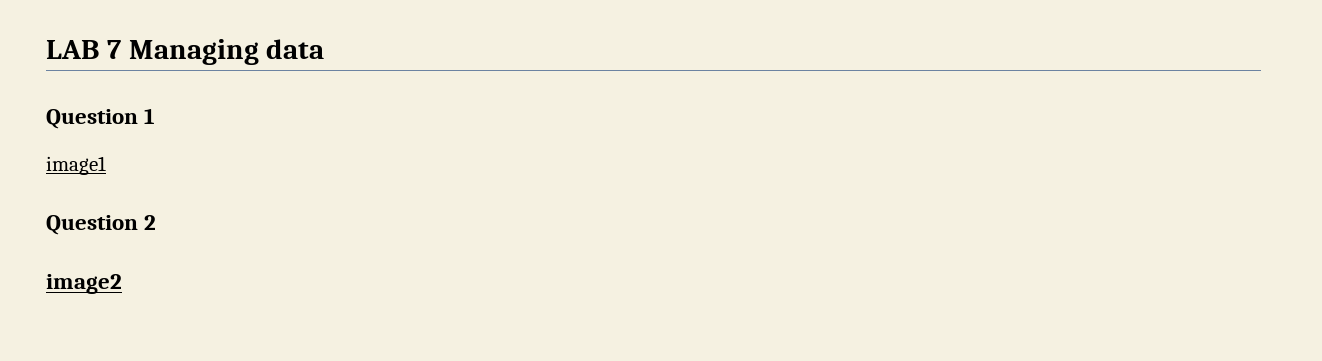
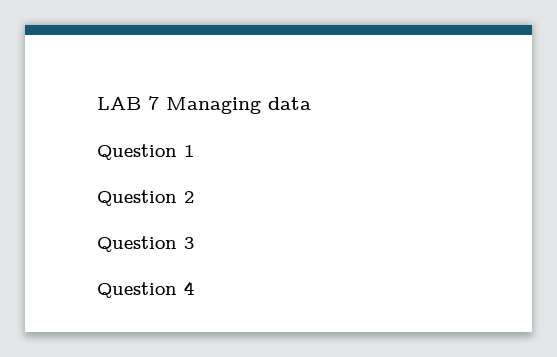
[46,156,106,175] // image1 -> (194, 151) none
[46,274,122,294] image2 -> [97,236,194,252] [97,281,194,298] Question 3 // Question 4

